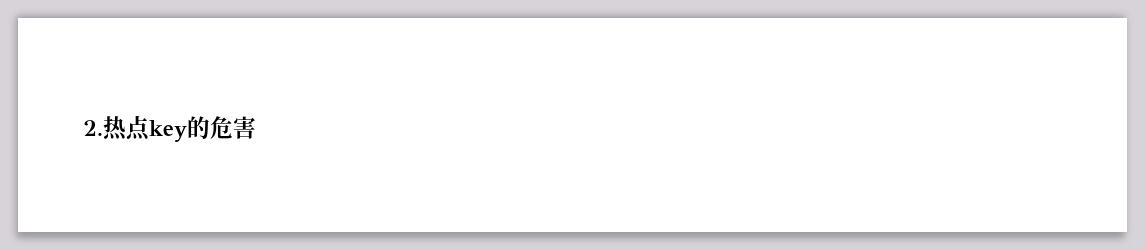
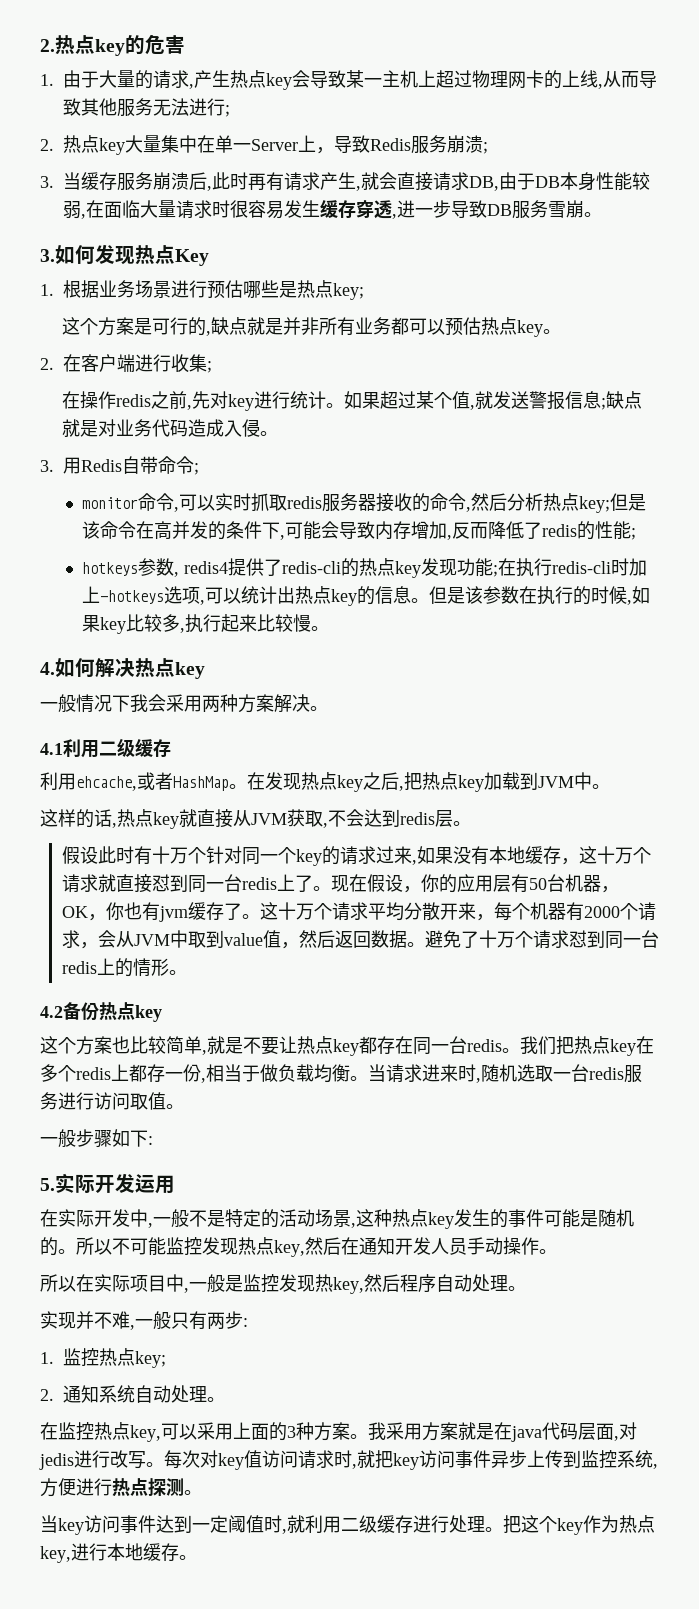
(256, 127) none -> [40,70,657,90] [63,98,230,117] [40,135,488,155] [40,172,650,191] [63,200,602,219] [40,244,209,266] [40,280,364,300] [61,317,561,337] [40,354,212,373] [61,391,642,411] [61,419,278,437] [40,456,199,475] [81,493,646,513] [81,521,636,540] [81,558,647,578] [81,586,650,606] [81,614,329,634] [40,658,205,679] [40,694,328,713] [40,738,171,758] [40,772,610,792] [40,809,471,829] [61,846,651,866] [61,874,619,893] [61,902,656,922] [61,930,659,949] [61,958,187,977] [40,1002,162,1022] [40,1036,654,1056] [40,1064,642,1083] [40,1092,184,1110] [40,1129,153,1148] [40,1173,175,1194] [40,1209,634,1229] [40,1237,557,1257] [40,1274,526,1294] [40,1311,248,1330] [40,1348,166,1368] [40,1385,225,1403] [40,1422,637,1442] [39,1450,658,1470] [40,1478,202,1497] [40,1515,655,1535] [40,1543,197,1563] // 1.由于大量的请求,产生热点key会导致某一主机上超过物理网卡的上线,从而导致其他服务无法进行; // 2.热点key大量集中在单一Server上，导致Redis服务崩溃; // 3.当缓存服务崩溃后,此时再有请求产生,就会直接请求DB,由于DB本身性能较弱,在面临大量请求时很容易发生缓存穿透,进一步导致DB服务雪崩。 // 3.如何发现热点Key // 1.根据业务场景进行预估哪些是热点key; // 这个方案是可行的,缺点就是并非所有业务都可以预估热点key。 // 2.在客户端进行收集; // 在操作redis之前,先对key进行统计。如果超过某个值,就发送警报信息;缺点就是对业务代码造成入侵。 // 3.用Redis自带命令; // monitor命令,可以实时抓取redis服务器接收的命令,然后分析热点key;但是该命令在高并发的条件下,可能会导致内存增加,反而降低了redis的性能; // hotkeys参数, redis4提供了redis-cli的热点key发现功能;在执行redis-cli时加上-hotkeys选项,可以统计出热点key的信息。但是该参数在执行的时候,如果key比较多,执行起来比较慢。 // 4.如何解决热点key // 一般情况下我会采用两种方案解决。 // 4.1利用二级缓存 // 利用ehcache,或者HashMap。在发现热点key之后,把热点key加载到JVM中。 // 这样的话,热点key就直接从JVM获取,不会达到redis层。 // 假设此时有十万个针对同一个key的请求过来,如果没有本地缓存，这十万个请求就直接怼到同一台redis上了。现在假设，你的应用层有50台机器，OK，你也有jvm缓存了。这十万个请求平均分散开来，每个机器有2000个请求，会从JVM中取到value值，然后返回数据。避免了十万个请求怼到同一台redis上的情形。 // 4.2备份热点key // 这个方案也比较简单,就是不要让热点key都存在同一台redis。我们把热点key在多个redis上都存一份,相当于做负载均衡。当请求进来时,随机选取一台redis服务进行访问取值。 // 一般步骤如下: // 5.实际开发运用 // 在实际开发中,一般不是特定的活动场景,这种热点key发生的事件可能是随机的。所以不可能监控发现热点key,然后在通知开发人员手动操作。 // 所以在实际项目中,一般是监控发现热key,然后程序自动处理。 // 实现并不难,一般只有两步: // 1.监控热点key; // 2.通知系统自动处理。 // 在监控热点key,可以采用上面的3种方案。我采用方案就是在java代码层面,对jedis进行改写。每次对key值访问请求时,就把key访问事件异步上传到监控系统,方便进行热点探测。 // 当key访问事件达到一定阈值时,就利用二级缓存进行处理。把这个key作为热点key,进行本地缓存。

